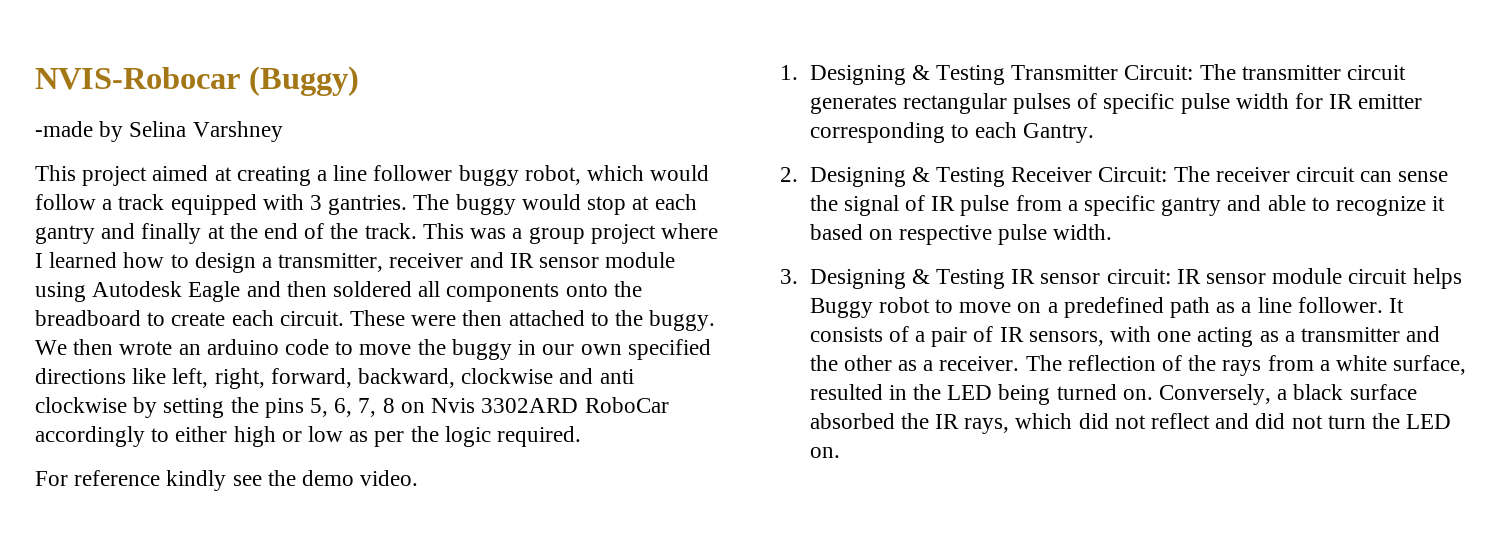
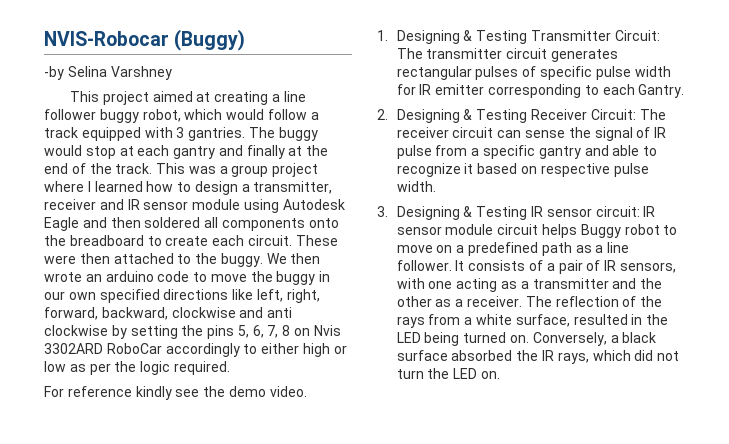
[35,121,124,142] -made by -> [44,66,64,80] -by
[1150,413,1323,429] reflect and did not -> (680, 356) none

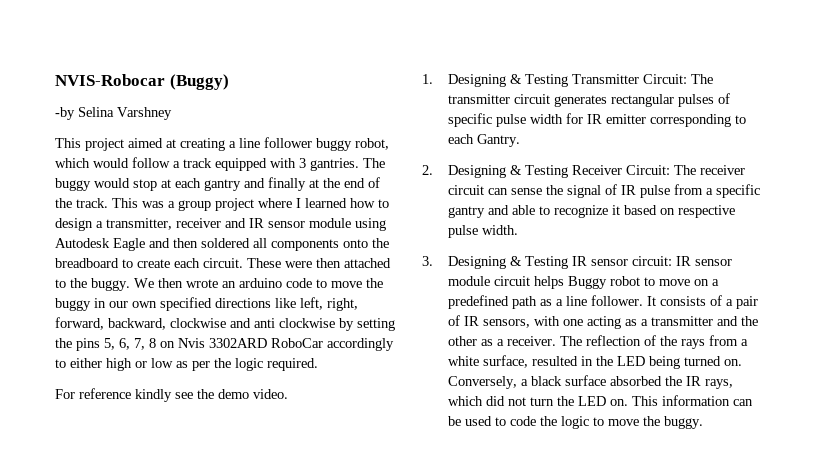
(500, 375) none -> [632,395,754,406] [448,416,704,429] This information can be used to code the logic to move the buggy.

